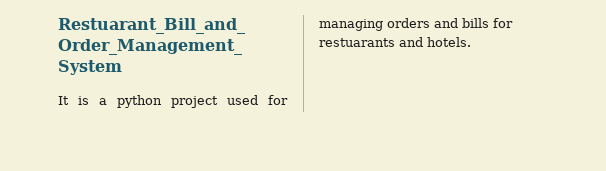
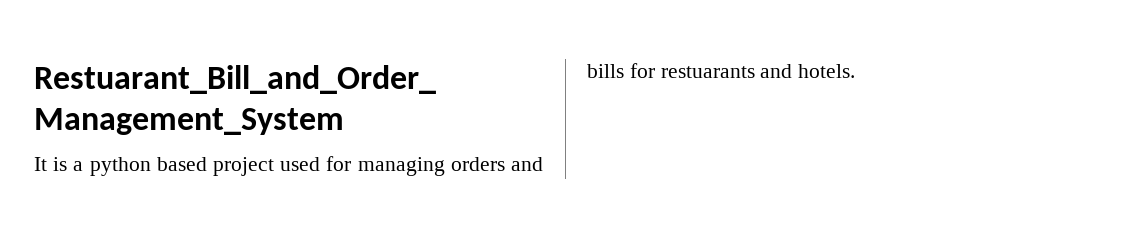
(162, 101) none -> [156,157,207,171] based

